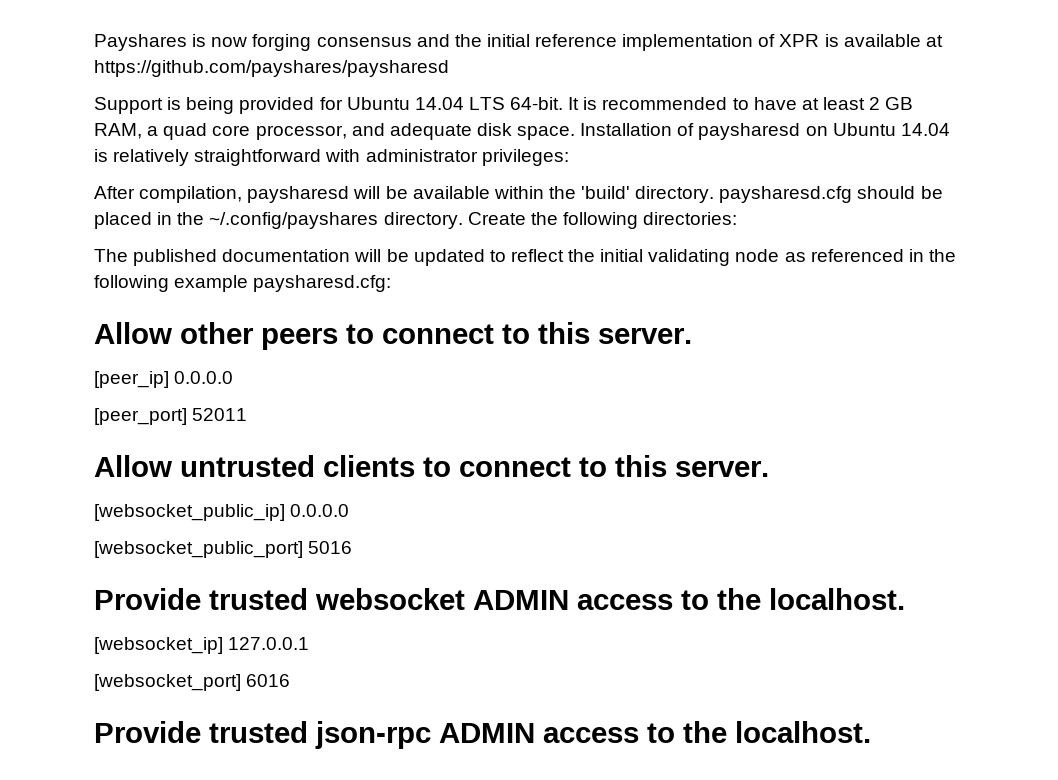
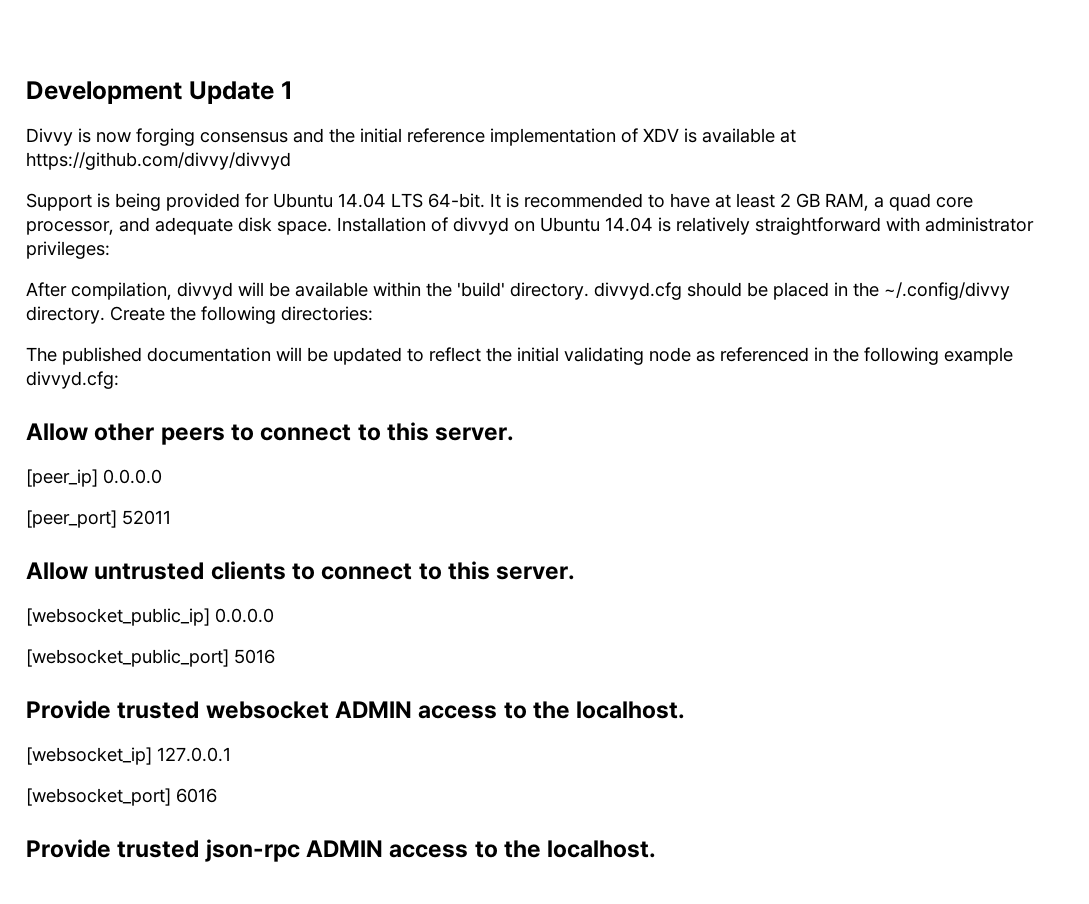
[94,34,187,51] Payshares -> [26,81,293,104] [26,128,73,146] Development Update 1 // Divvy
[779,34,820,47] XPR -> [643,128,679,142] XDV
[94,60,449,77] https://github.com/payshares/paysharesd -> [26,152,291,170] https://github.com/divvy/divvyd
[698,123,801,140] paysharesd -> [453,217,509,235] divvyd
[247,186,350,203] paysharesd -> [177,282,233,300] divvyd
[719,186,853,203] paysharesd.cfg -> [594,282,682,300] divvyd.cfg
[209,212,379,229] ~/.config/payshares -> [884,282,1010,300] ~/.config/divvy
[253,275,392,292] paysharesd.cfg: -> [26,371,119,389] divvyd.cfg:

